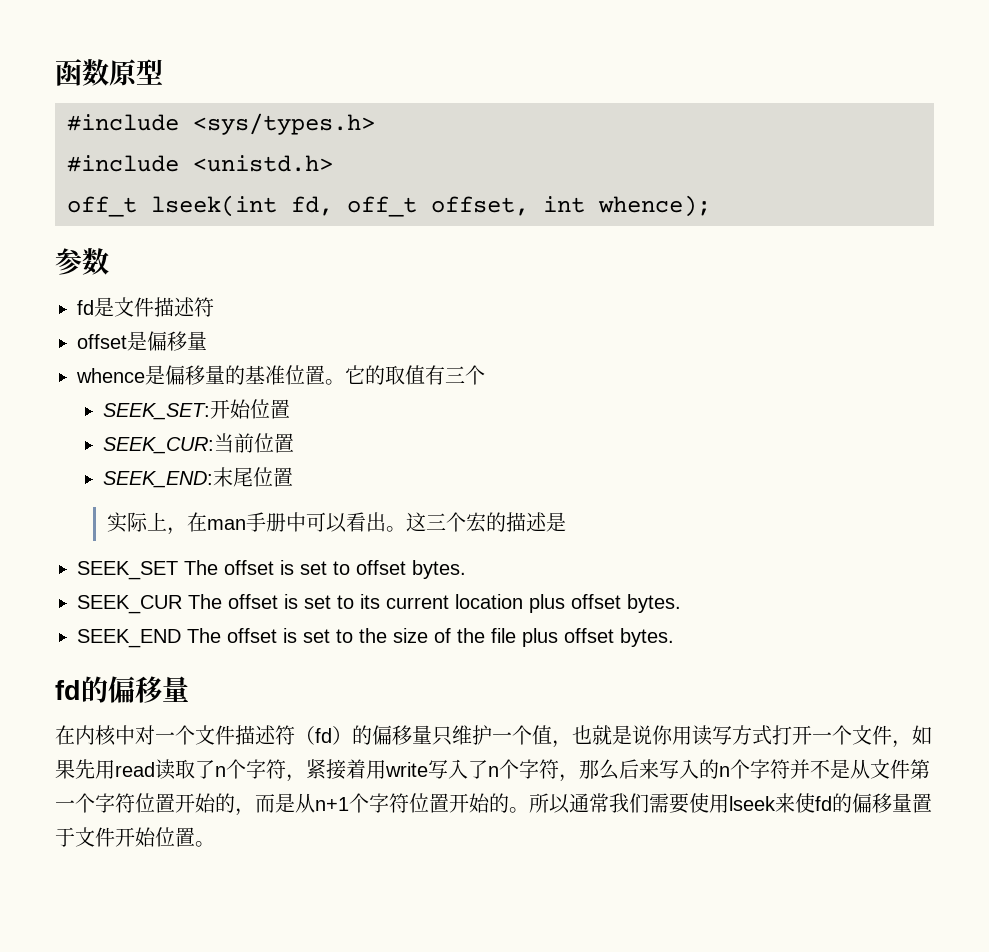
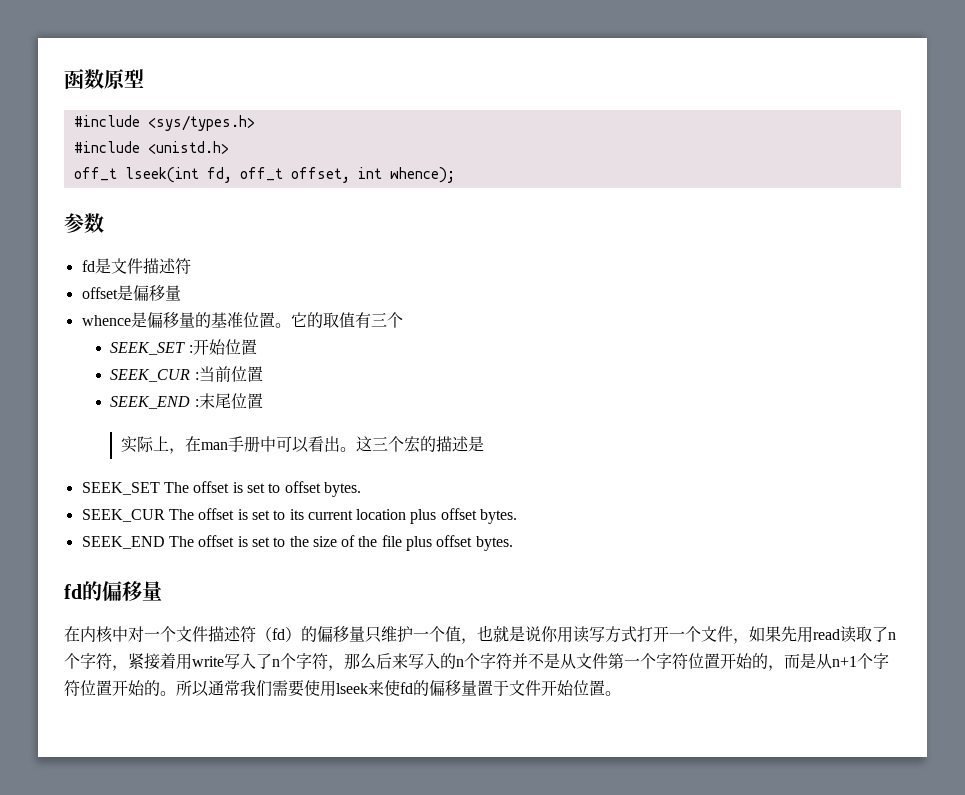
[102,403,210,420] SEEK_SET: -> [110,342,193,355] SEEK_SET :
[102,437,214,454] SEEK_CUR: -> [110,369,199,382] SEEK_CUR :
[102,471,213,488] SEEK_END: -> [110,396,199,409] SEEK_END :

